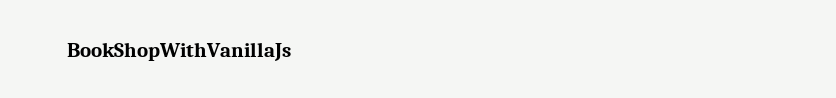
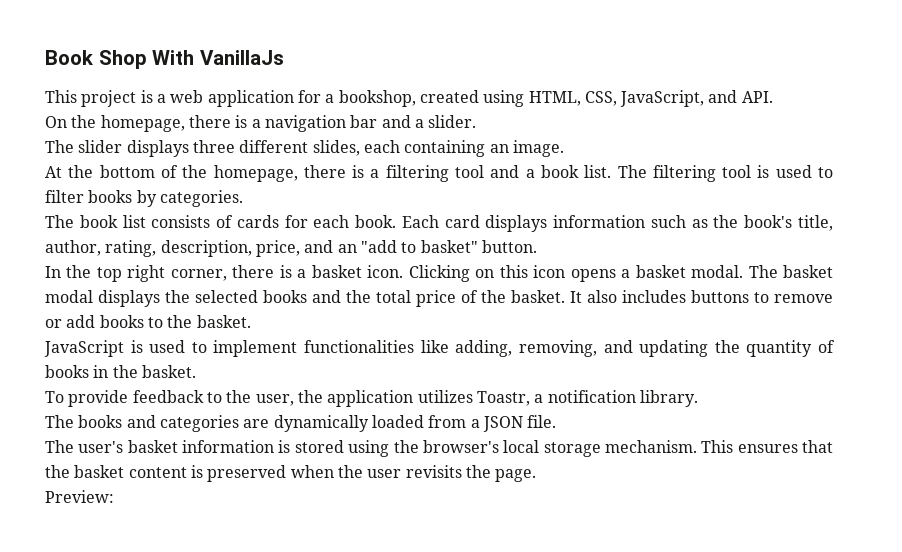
[67,42,291,61] BookShopWithVanillaJs -> [45,50,284,69] [45,90,773,107] [45,115,477,132] [45,140,564,157] [45,165,833,182] [45,190,243,207] [45,215,833,232] [45,240,537,257] [45,265,834,282] [45,290,833,307] [45,315,251,328] [44,340,836,357] [45,365,196,378] [45,390,698,407] [45,415,557,432] [45,440,833,457] [45,465,537,482] [45,490,114,503] Book Shop With VanillaJs // This project is a web application for a bookshop, created using HTML, CSS, JavaScript, and API. // On the homepage, there is a navigation bar and a slider. // The slider displays three different slides, each containing an image. // At the bottom of the homepage, there is a filtering tool and a book list. The filtering tool is used to filter books by categories. // The book list consists of cards for each book. Each card displays information such as the book's title, author, rating, description, price, and an "add to basket" button. // In the top right corner, there is a basket icon. Clicking on this icon opens a basket modal. The basket modal displays the selected books and the total price of the basket. It also includes buttons to remove or add books to the basket. // JavaScript is used to implement functionalities like adding, removing, and updating the quantity of books in the basket. // To provide feedback to the user, the application utilizes Toastr, a notification library. // The books and categories are dynamically loaded from a JSON file. // The user's basket information is stored using the browser's local storage mechanism. This ensures that the basket content is preserved when the user revisits the page. // Preview:

